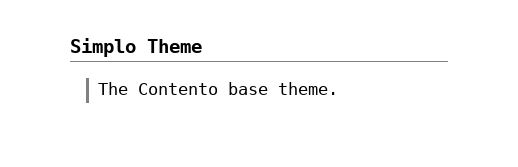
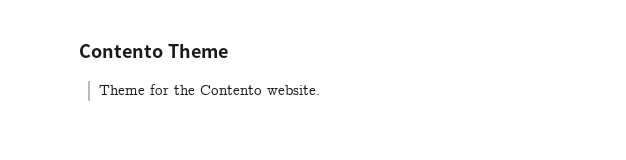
[70,38,136,57] Simplo -> [79,44,163,58] Contento
[98,82,339,95] The Contento base theme. -> [98,84,320,95] Theme for the Contento website.

